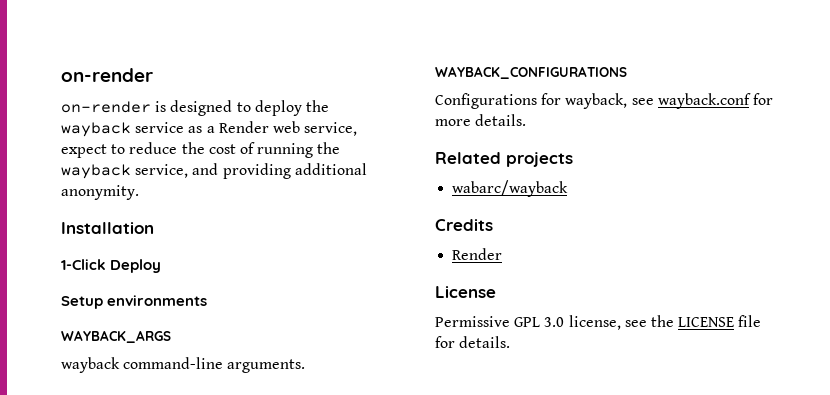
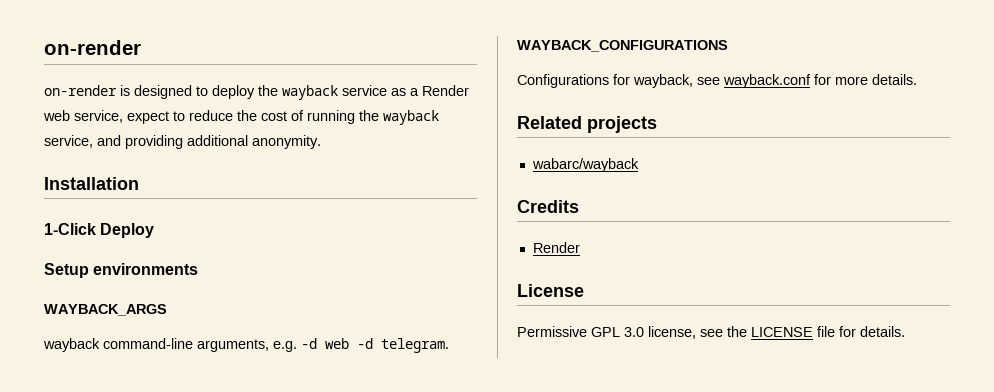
[227,359,306,373] arguments. -> [197,338,449,353] arguments, e.g. -d web -d telegram.

